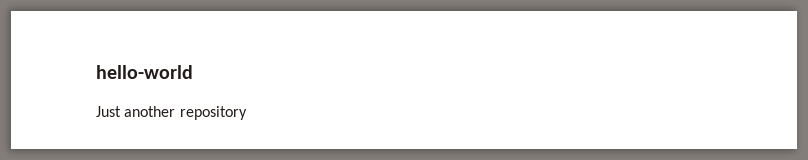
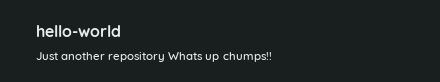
(247, 113) none -> [168,52,272,62] Whats up chumps!!

